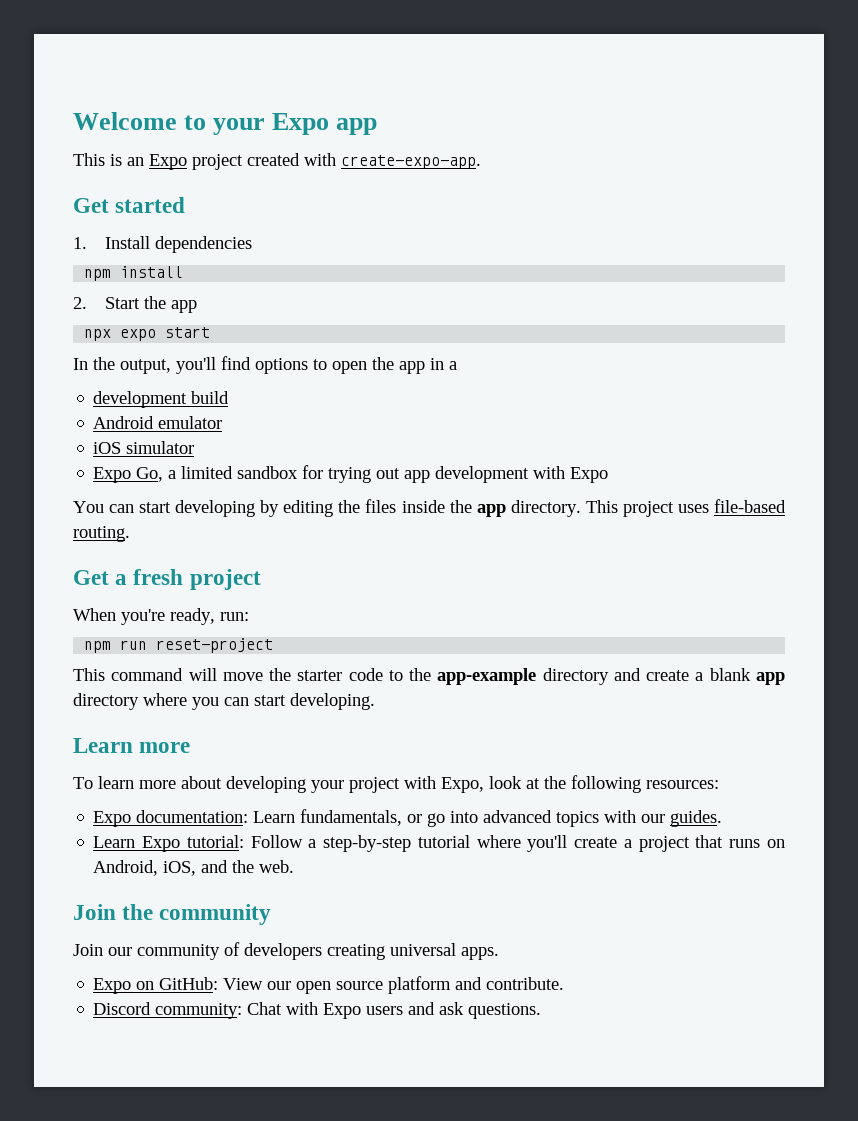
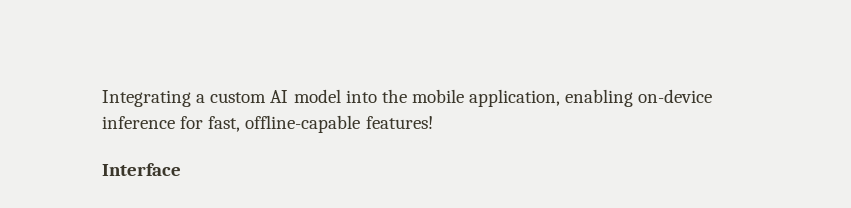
[73,112,378,135] [73,153,481,170] [73,197,186,213] [73,236,253,253] [84,266,184,281] [73,296,198,313] [84,327,211,341] [73,356,457,374] [93,391,230,408] [93,416,223,429] [93,441,195,454] [93,465,609,483] [73,499,787,517] [73,526,130,542] [73,569,261,590] [73,608,249,625] [84,638,274,653] [73,668,785,685] [73,693,375,710] [73,738,191,753] [73,775,719,793] [93,809,723,827] [93,835,785,852] [93,860,295,876] [73,904,272,925] [73,942,499,960] [93,976,565,994] [93,1002,542,1019] Welcome to your Expo app // This is an Expo project created with create-expo-app. // Get started // 1. Install dependencies // npm install // 2. Start the app // npx expo start // In the output, you'll find options to open the app in a // development build // Android emulator // iOS simulator // Expo Go, a limited sandbox for trying out app development with Expo // You can start developing by editing the files inside the app directory. This project uses file-based routing. // Get a fresh project // When you're ready, run: // npm run reset-project // This command will move the starter code to the app-example directory and create a blank app directory where you can start developing. // Learn more // To learn more about developing your project with Expo, look at the following resources: // Expo documentation: Learn fundamentals, or go into advanced topics with our guides. // Learn Expo tutorial: Follow a step-by-step tutorial where you'll create a project that runs on Android, iOS, and the web. // Join the community // Join our community of developers creating universal apps. // Expo on GitHub: View our open source platform and contribute. // Discord community: Chat with Expo users and ask questions. -> [102,89,713,107] [102,115,433,133] [102,163,181,176] Integrating a custom AI model into the mobile application, enabling on-device inference for fast, offline-capable features! // Interface

